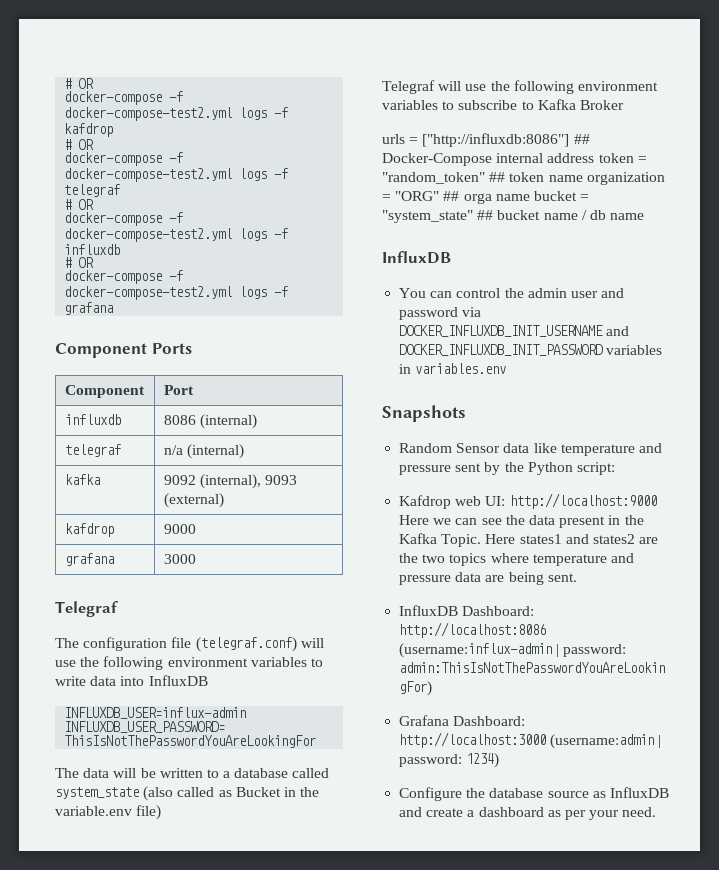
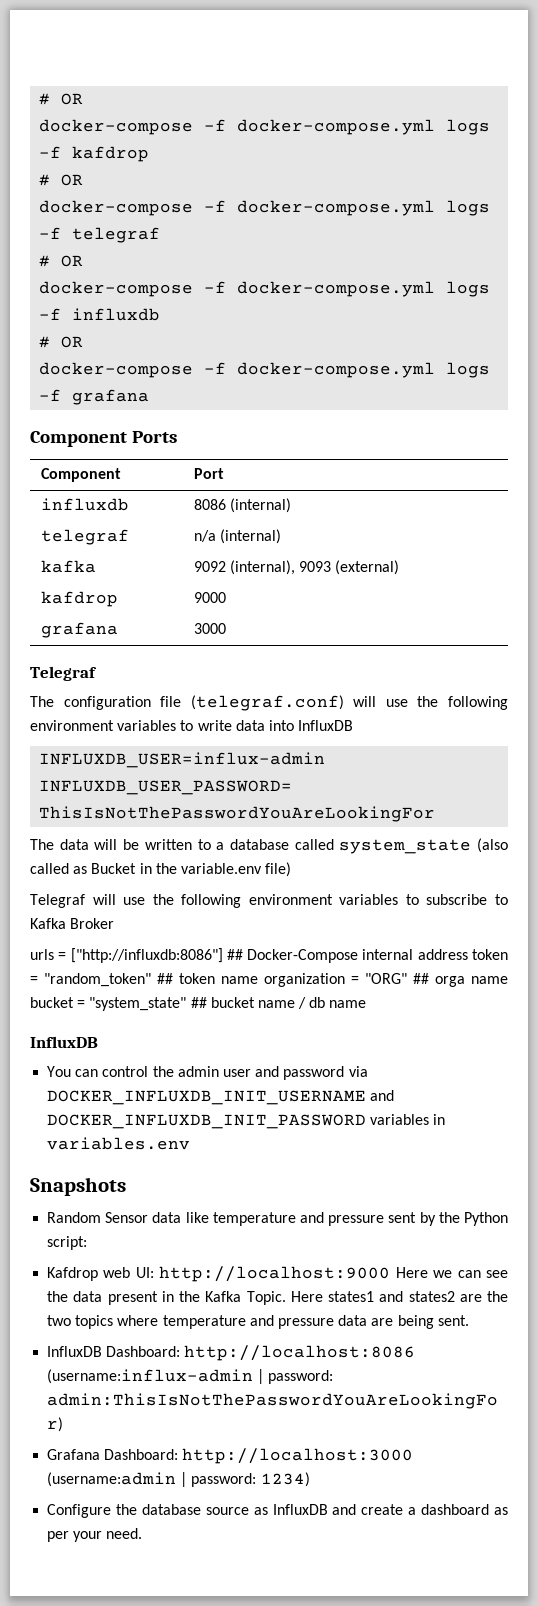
[64,78,95,89] [64,91,184,105] [64,107,233,121] # OR // docker-compose -f docker-compose-test2.yml -> [39,93,84,105] [39,119,436,135] # OR // docker-compose -f docker-compose.yml
[64,168,233,182] docker-compose-test2.yml -> [237,200,436,216] docker-compose.yml
[64,228,233,242] docker-compose-test2.yml -> [237,281,436,297] docker-compose.yml
[64,286,233,300] docker-compose-test2.yml -> [237,362,436,378] docker-compose.yml

